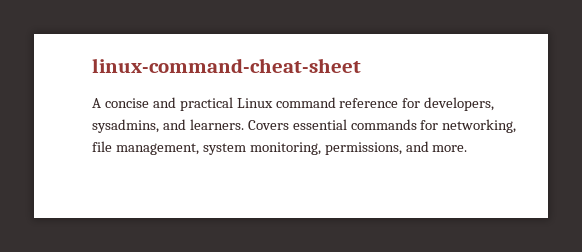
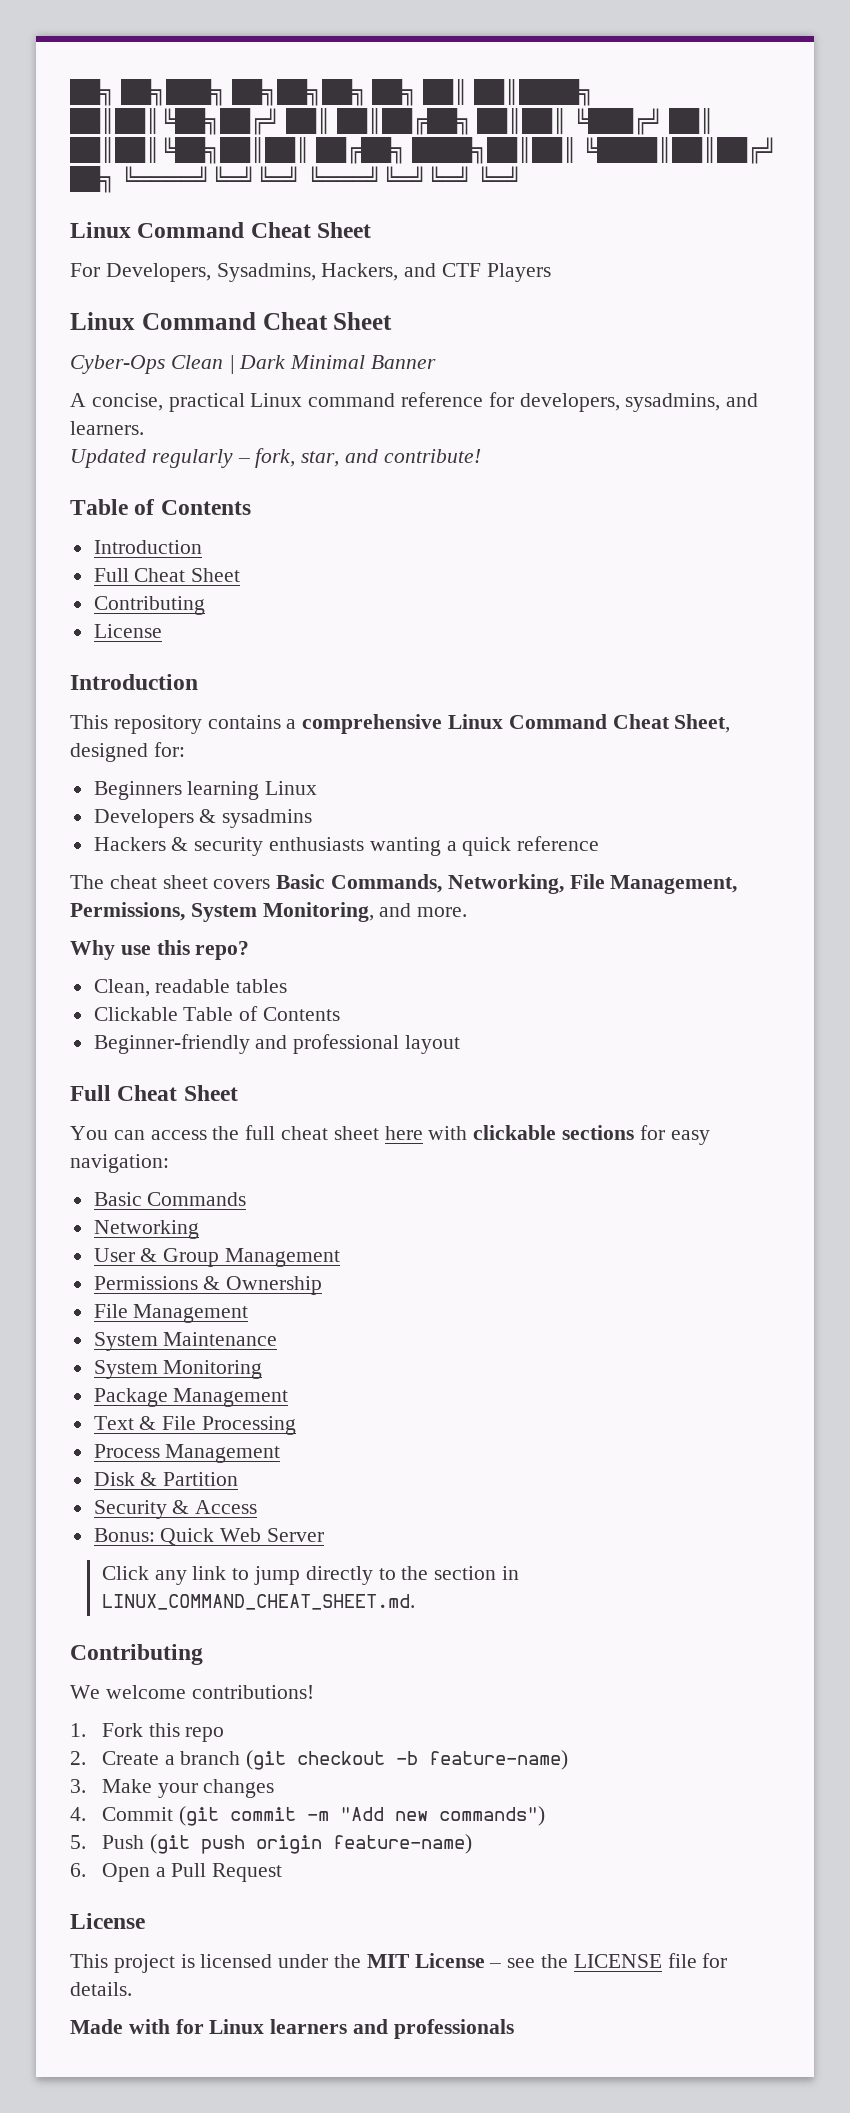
[92,58,361,73] linux-command-cheat-sheet -> [70,79,595,106] [70,108,715,135] [70,137,778,164] [70,166,523,193] [70,222,372,238] [70,263,551,282] [70,312,393,330] [70,355,437,374] ██╗ ██╗███╗ ██╗██╗██╗ ██╗ ██║ ██║████╗ ██║██║╚██╗██╔╝ ██║ ██║██╔██╗ ██║██║ ╚███╔╝ ██║ ██║██║╚██╗██║██║ ██╔██╗ ████╗██║██║ ╚████║██║██╔╝ ██╗ ╚════╝╚═╝╚═╝ ╚═══╝╚═╝╚═╝ ╚═╝ // Linux Command Cheat Sheet // For Developers, Sysadmins, Hackers, and CTF Players // Linux Command Cheat Sheet // Cyber-Ops Clean | Dark Minimal Banner
[104,97,176,108] concise and -> [91,393,163,411] concise,
[247,119,517,133] [92,141,468,155] Covers essential commands for networking, file management, system monitoring, permissions, and more. -> [70,448,481,468] [70,499,251,515] [93,540,202,554] [93,568,241,582] [93,596,205,615] [93,624,162,638] [70,674,198,690] [70,714,731,734] [70,742,185,762] [93,781,318,800] [93,809,313,828] [93,836,600,856] [70,874,738,894] [70,902,468,922] [70,940,250,960] [93,979,288,997] [93,1006,341,1021] [93,1034,461,1054] [70,1085,238,1101] [70,1125,710,1145] [70,1154,169,1173] [93,1192,247,1206] [93,1220,199,1239] [93,1248,341,1267] [93,1276,323,1295] [93,1304,249,1323] [93,1332,278,1351] [93,1360,263,1379] [93,1388,289,1407] [93,1416,297,1435] [93,1444,281,1463] [93,1472,239,1486] [93,1500,258,1519] [93,1528,325,1545] [101,1566,520,1585] [101,1594,415,1610] [70,1644,203,1665] [70,1685,314,1699] [70,1723,225,1742] [70,1750,569,1770] [70,1779,275,1798] [70,1806,545,1826] [70,1834,472,1854] [70,1863,283,1882] [70,1913,145,1929] [70,1953,728,1973] [70,1982,132,1996] [70,2019,514,2039] // Updated regularly – fork, star, and contribute! // Table of Contents // Introduction // Full Cheat Sheet // Contributing // License // Introduction // This repository contains a comprehensive Linux Command Cheat Sheet, designed for: // Beginners learning Linux // Developers & sysadmins // Hackers & security enthusiasts wanting a quick reference // The cheat sheet covers Basic Commands, Networking, File Management, Permissions, System Monitoring, and more. // Why use this repo? // Clean, readable tables // Clickable Table of Contents // Beginner-friendly and professional layout // Full Cheat Sheet // You can access the full cheat sheet here with clickable sections for easy navigation: // Basic Commands // Networking // User & Group Management // Permissions & Ownership // File Management // System Maintenance // System Monitoring // Package Management // Text & File Processing // Process Management // Disk & Partition // Security & Access // Bonus: Quick Web Server // Click any link to jump directly to the section in LINUX_COMMAND_CHEAT_SHEET.md. // Contributing // We welcome contributions! // 1. Fork this repo // 2. Create a branch (git checkout -b feature-name) // 3. Make your changes // 4. Commit (git commit -m "Add new commands") // 5. Push (git push origin feature-name) // 6. Open a Pull Request // License // This project is licensed under the MIT License – see the LICENSE file for details. // Made with for Linux learners and professionals

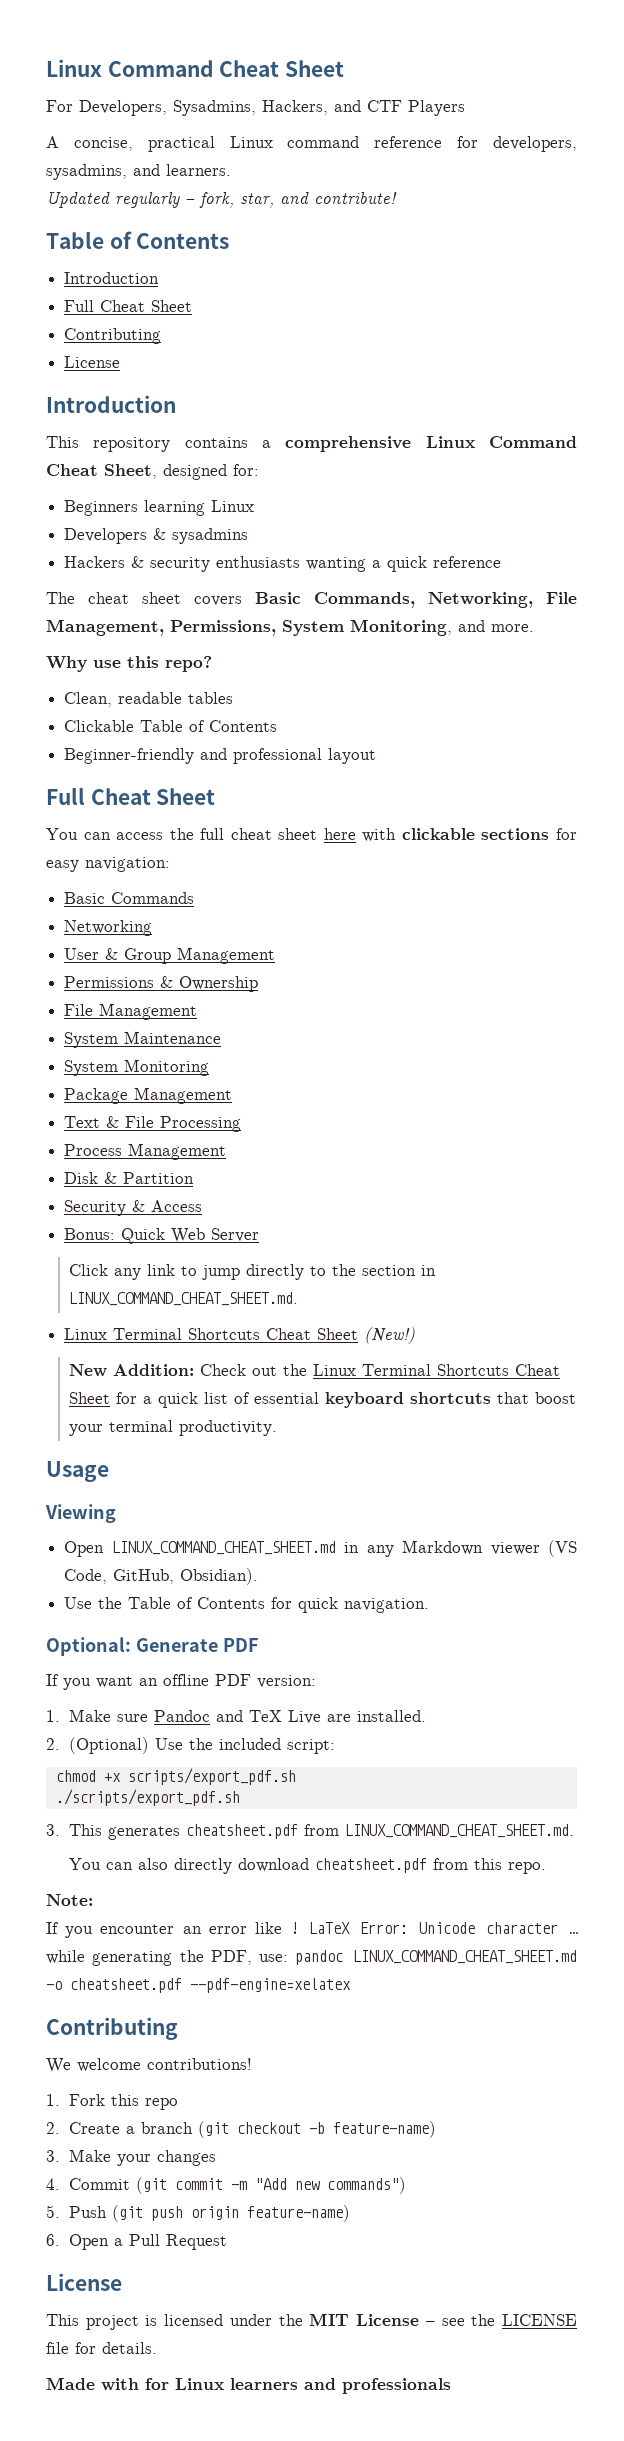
[70,79,595,106] [70,108,715,135] [70,137,778,164] [70,166,523,193] ██╗ ██╗███╗ ██╗██╗██╗ ██╗ ██║ ██║████╗ ██║██║╚██╗██╔╝ ██║ ██║██╔██╗ ██║██║ ╚███╔╝ ██║ ██║██║╚██╗██║██║ ██╔██╗ ████╗██║██║ ╚████║██║██╔╝ ██╗ ╚════╝╚═╝╚═╝ ╚═══╝╚═╝╚═╝ ╚═╝ // -> (46, 68) none
[70,312,393,330] [70,355,437,374] // Linux Command Cheat Sheet // Cyber-Ops Clean | Dark Minimal Banner -> (465, 108) none
(415, 1602) none -> [64,1327,416,1344] [69,1364,561,1377] [69,1392,577,1408] [69,1420,278,1436] [46,1461,109,1482] [45,1504,116,1523] [64,1540,578,1557] [64,1568,259,1585] [64,1597,430,1613] [46,1637,259,1656] [46,1674,316,1690] [46,1709,427,1724] [46,1737,336,1754] [55,1768,296,1785] [55,1789,240,1806] [46,1824,575,1840] [69,1858,547,1874] [46,1894,93,1906] [46,1922,579,1938] [46,1950,577,1966] [46,1978,351,1993] // Linux Terminal Shortcuts Cheat Sheet (New!) // New Addition: Check out the Linux Terminal Shortcuts Cheat Sheet for a quick list of essential keyboard shortcuts that boost your terminal productivity. // Usage // Viewing // Open LINUX_COMMAND_CHEAT_SHEET.md in any Markdown viewer (VS Code, GitHub, Obsidian). // Use the Table of Contents for quick navigation. // Optional: Generate PDF // If you want an offline PDF version: // 1. Make sure Pandoc and TeX Live are installed. // 2. (Optional) Use the included script: // chmod +x scripts/export_pdf.sh // ./scripts/export_pdf.sh // 3. This generates cheatsheet.pdf from LINUX_COMMAND_CHEAT_SHEET.md. // You can also directly download cheatsheet.pdf from this repo. // Note: // If you encounter an error like ! LaTeX Error: Unicode character … while generating the PDF, use: pandoc LINUX_COMMAND_CHEAT_SHEET.md -o cheatsheet.pdf --pdf-engine=xelatex

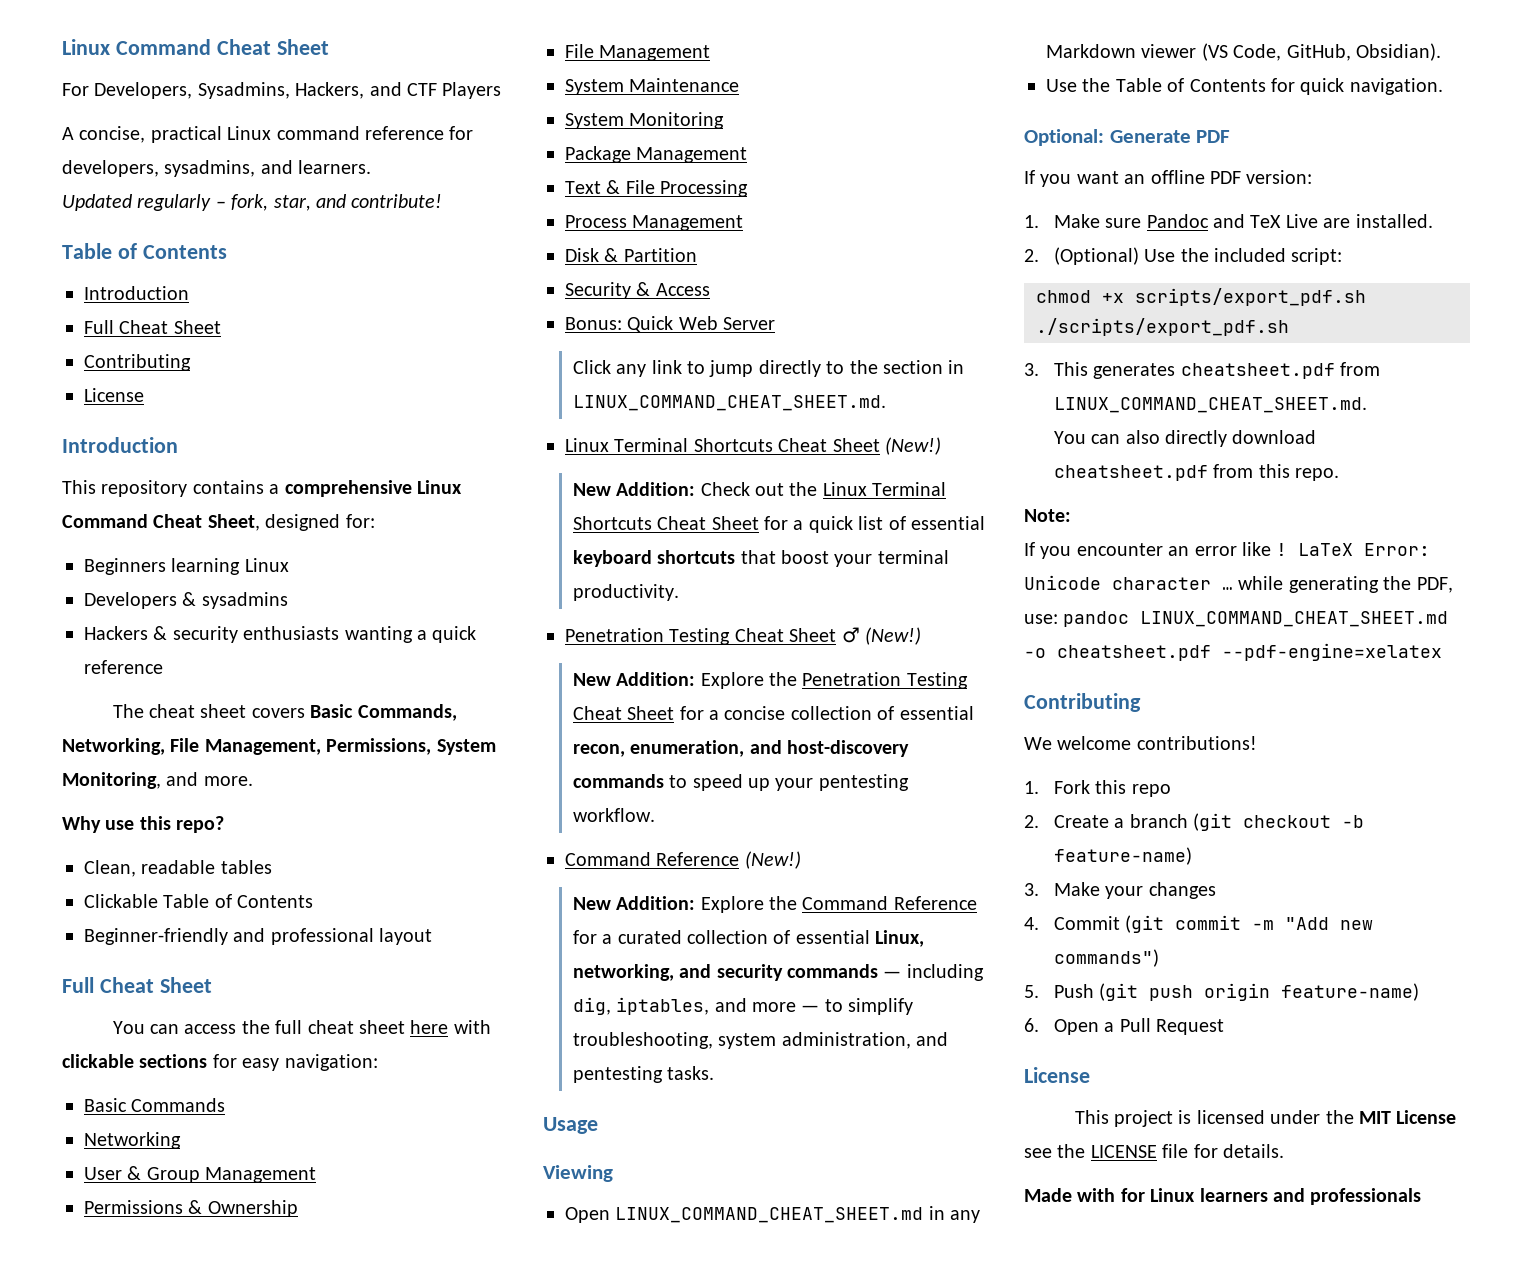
(278, 1428) none -> [565,627,921,645] [572,672,968,689] [572,706,974,720] [572,740,910,757] [572,774,909,791] [572,808,655,822] [565,851,801,869] [572,896,977,913] [572,930,925,947] [572,964,984,981] [572,997,914,1015] [572,1032,949,1049] [572,1066,715,1083] // Penetration Testing Cheat Sheet ♂ (New!) // New Addition: Explore the Penetration Testing Cheat Sheet for a concise collection of essential recon, enumeration, and host-discovery commands to speed up your pentesting workflow. // Command Reference (New!) // New Addition: Explore the Command Reference for a curated collection of essential Linux, networking, and security commands — including dig, iptables, and more — to simplify troubleshooting, system administration, and pentesting tasks.
[425,2321,435,2326] – -> (1457, 1117) none

